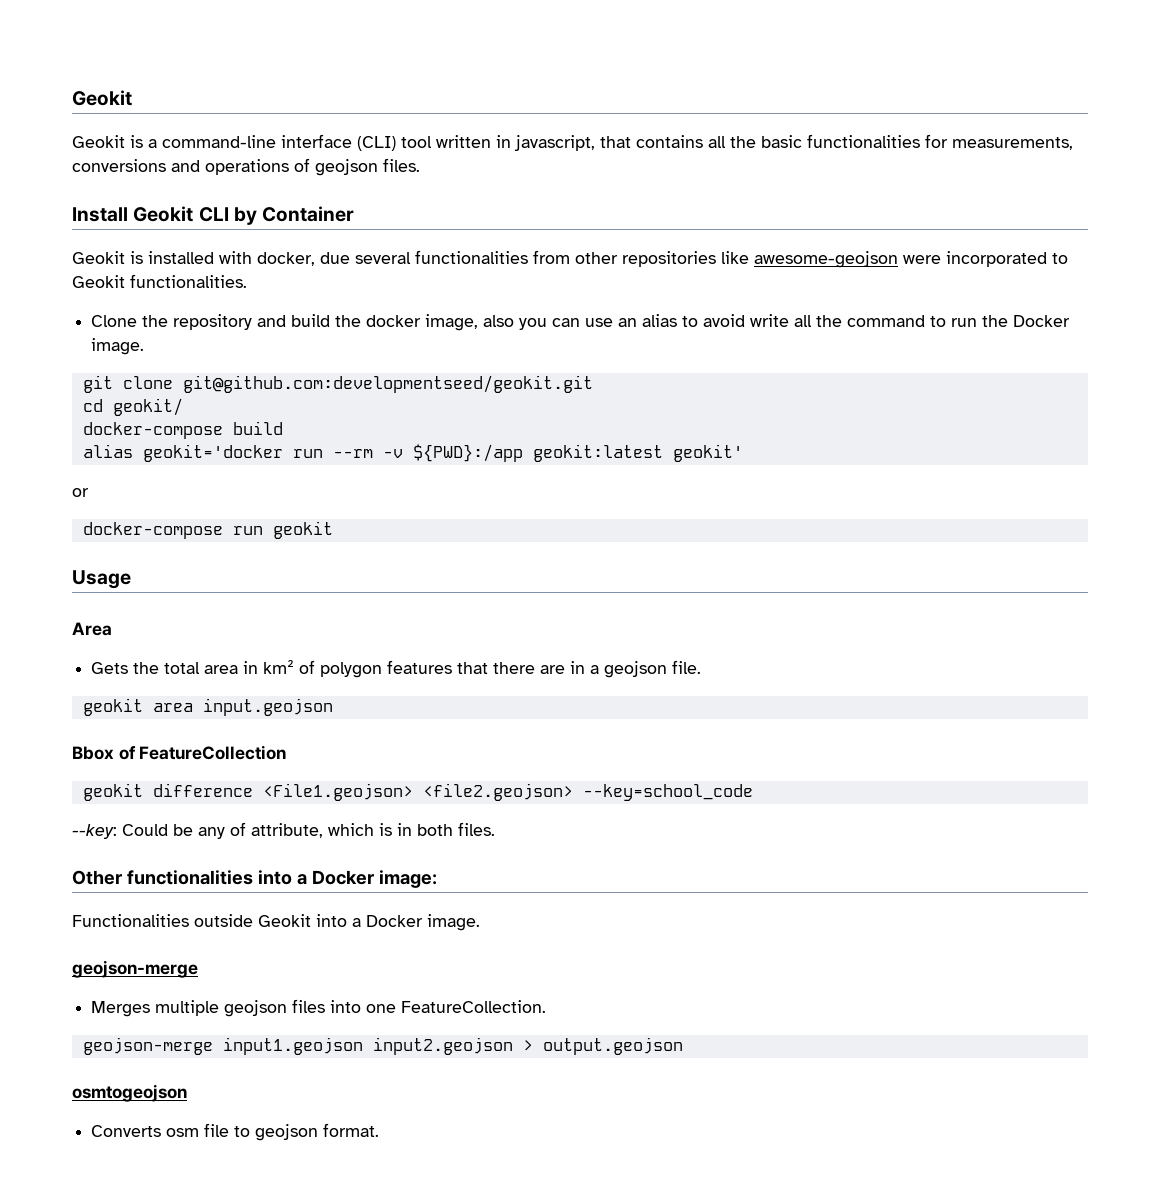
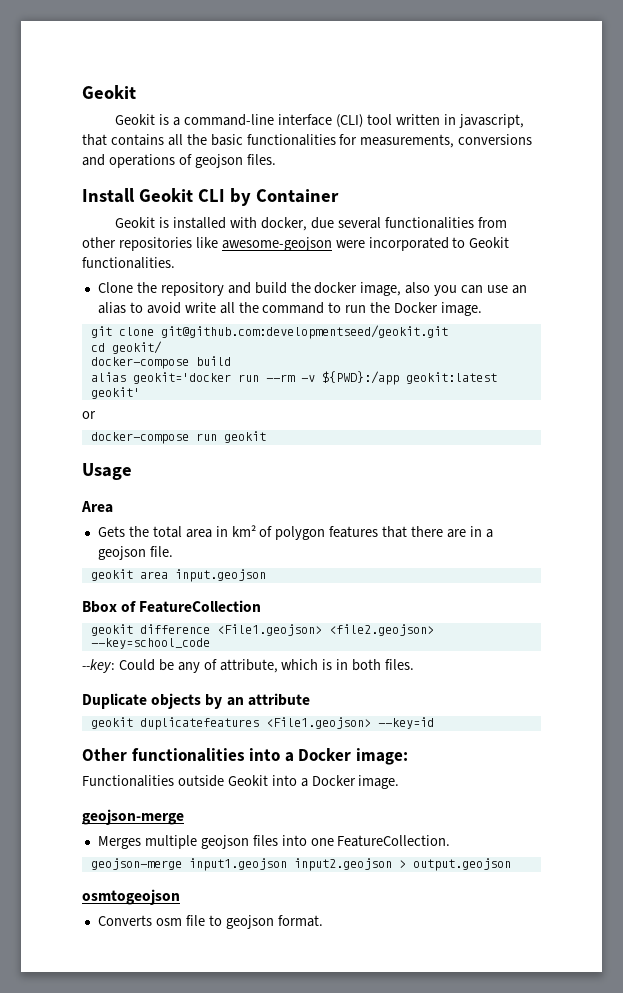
(495, 829) none -> [82,693,310,709] [90,717,434,730] // Duplicate objects by an attribute // geokit duplicatefeatures <File1.geojson> --key=id

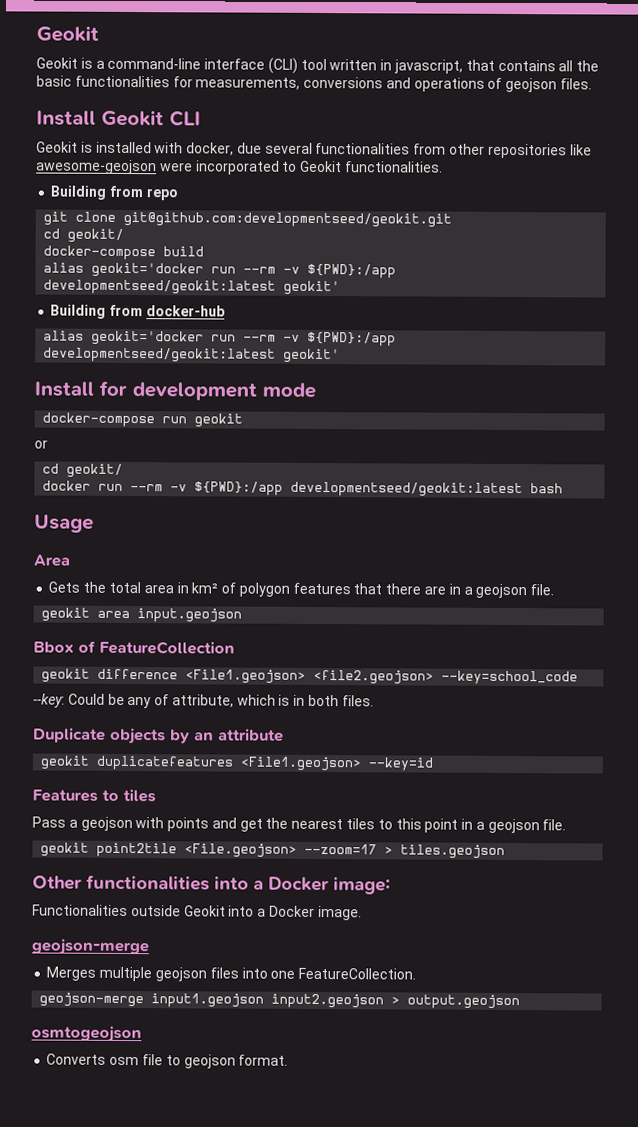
[229,188,339,206] by Container -> (201, 118) none
[97,282,527,296] [97,302,483,316] Clone the repository and build the docker image, also you can use an alias to avoid write all the command to run the Docker image. -> [50,185,178,201] Building from repo
[405,372,497,384] [90,387,140,399] [82,411,96,419] [90,431,266,444] geokit:latest geokit' // or // docker-compose run geokit -> [43,279,341,296] [50,304,225,319] [43,330,397,347] [43,347,341,364] [34,380,316,401] [42,412,244,428] [34,439,48,449] [42,463,124,478] [42,480,564,498] developmentseed/geokit:latest geokit' // Building from docker-hub // alias geokit='docker run --rm -v ${PWD}:/app developmentseed/geokit:latest geokit' // Install for development mode // docker-compose run geokit // or // cd geokit/ // docker run --rm -v ${PWD}:/app developmentseed/geokit:latest bash
(434, 723) none -> [32,788,156,803] [32,816,567,834] [40,842,506,859] // Features to tiles // Pass a geojson with points and get the nearest tiles to this point in a geojson file. // geokit point2tile <File.geojson> --zoom=17 > tiles.geojson

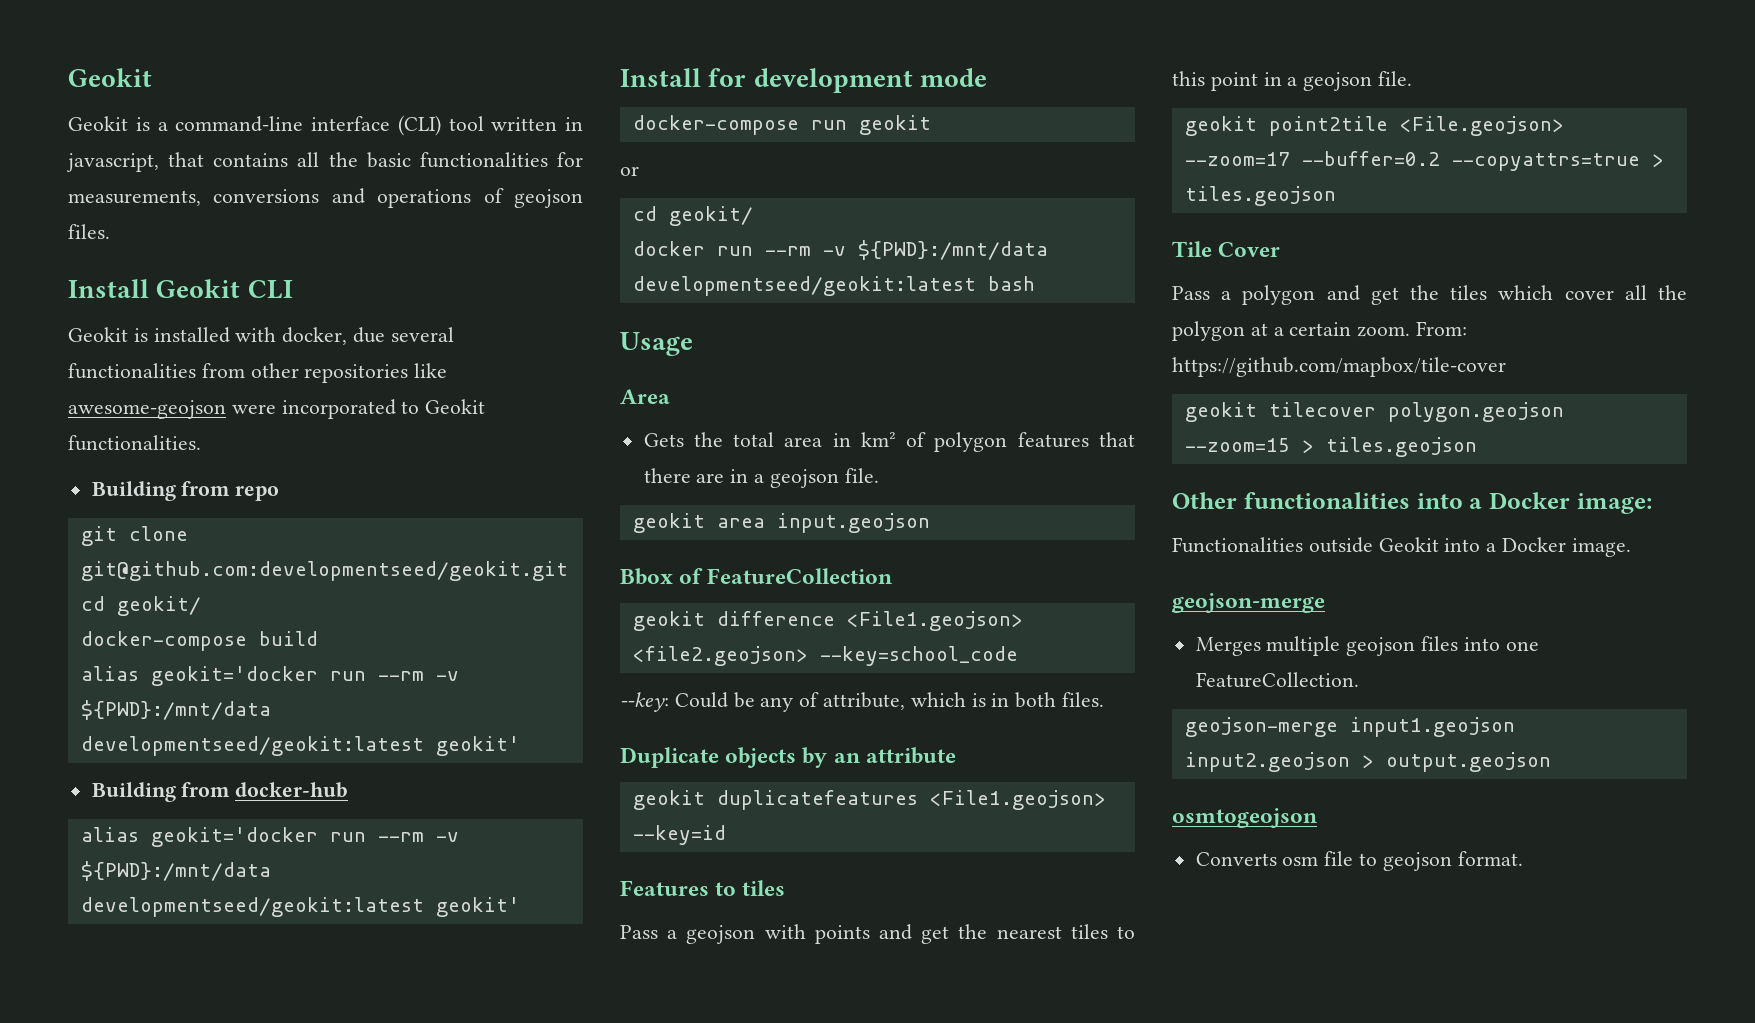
[307,263,397,279] ${PWD}:/app -> [80,700,271,720] ${PWD}:/mnt/data
[307,331,397,347] ${PWD}:/app -> [80,861,271,881] ${PWD}:/mnt/data
[194,481,284,496] ${PWD}:/app -> [857,240,1048,260] ${PWD}:/mnt/data
(378, 849) none -> [1301,151,1664,171] [1184,186,1336,206] [1172,241,1281,257] [1172,285,1687,305] [1172,321,1468,341] [1172,357,1506,377] [1184,402,1564,422] [1184,438,1290,452] --buffer=0.2 --copyattrs=true > tiles.geojson // Tile Cover // Pass a polygon and get the tiles which cover all the polygon at a certain zoom. From: https://github.com/mapbox/tile-cover // geokit tilecover polygon.geojson --zoom=15

